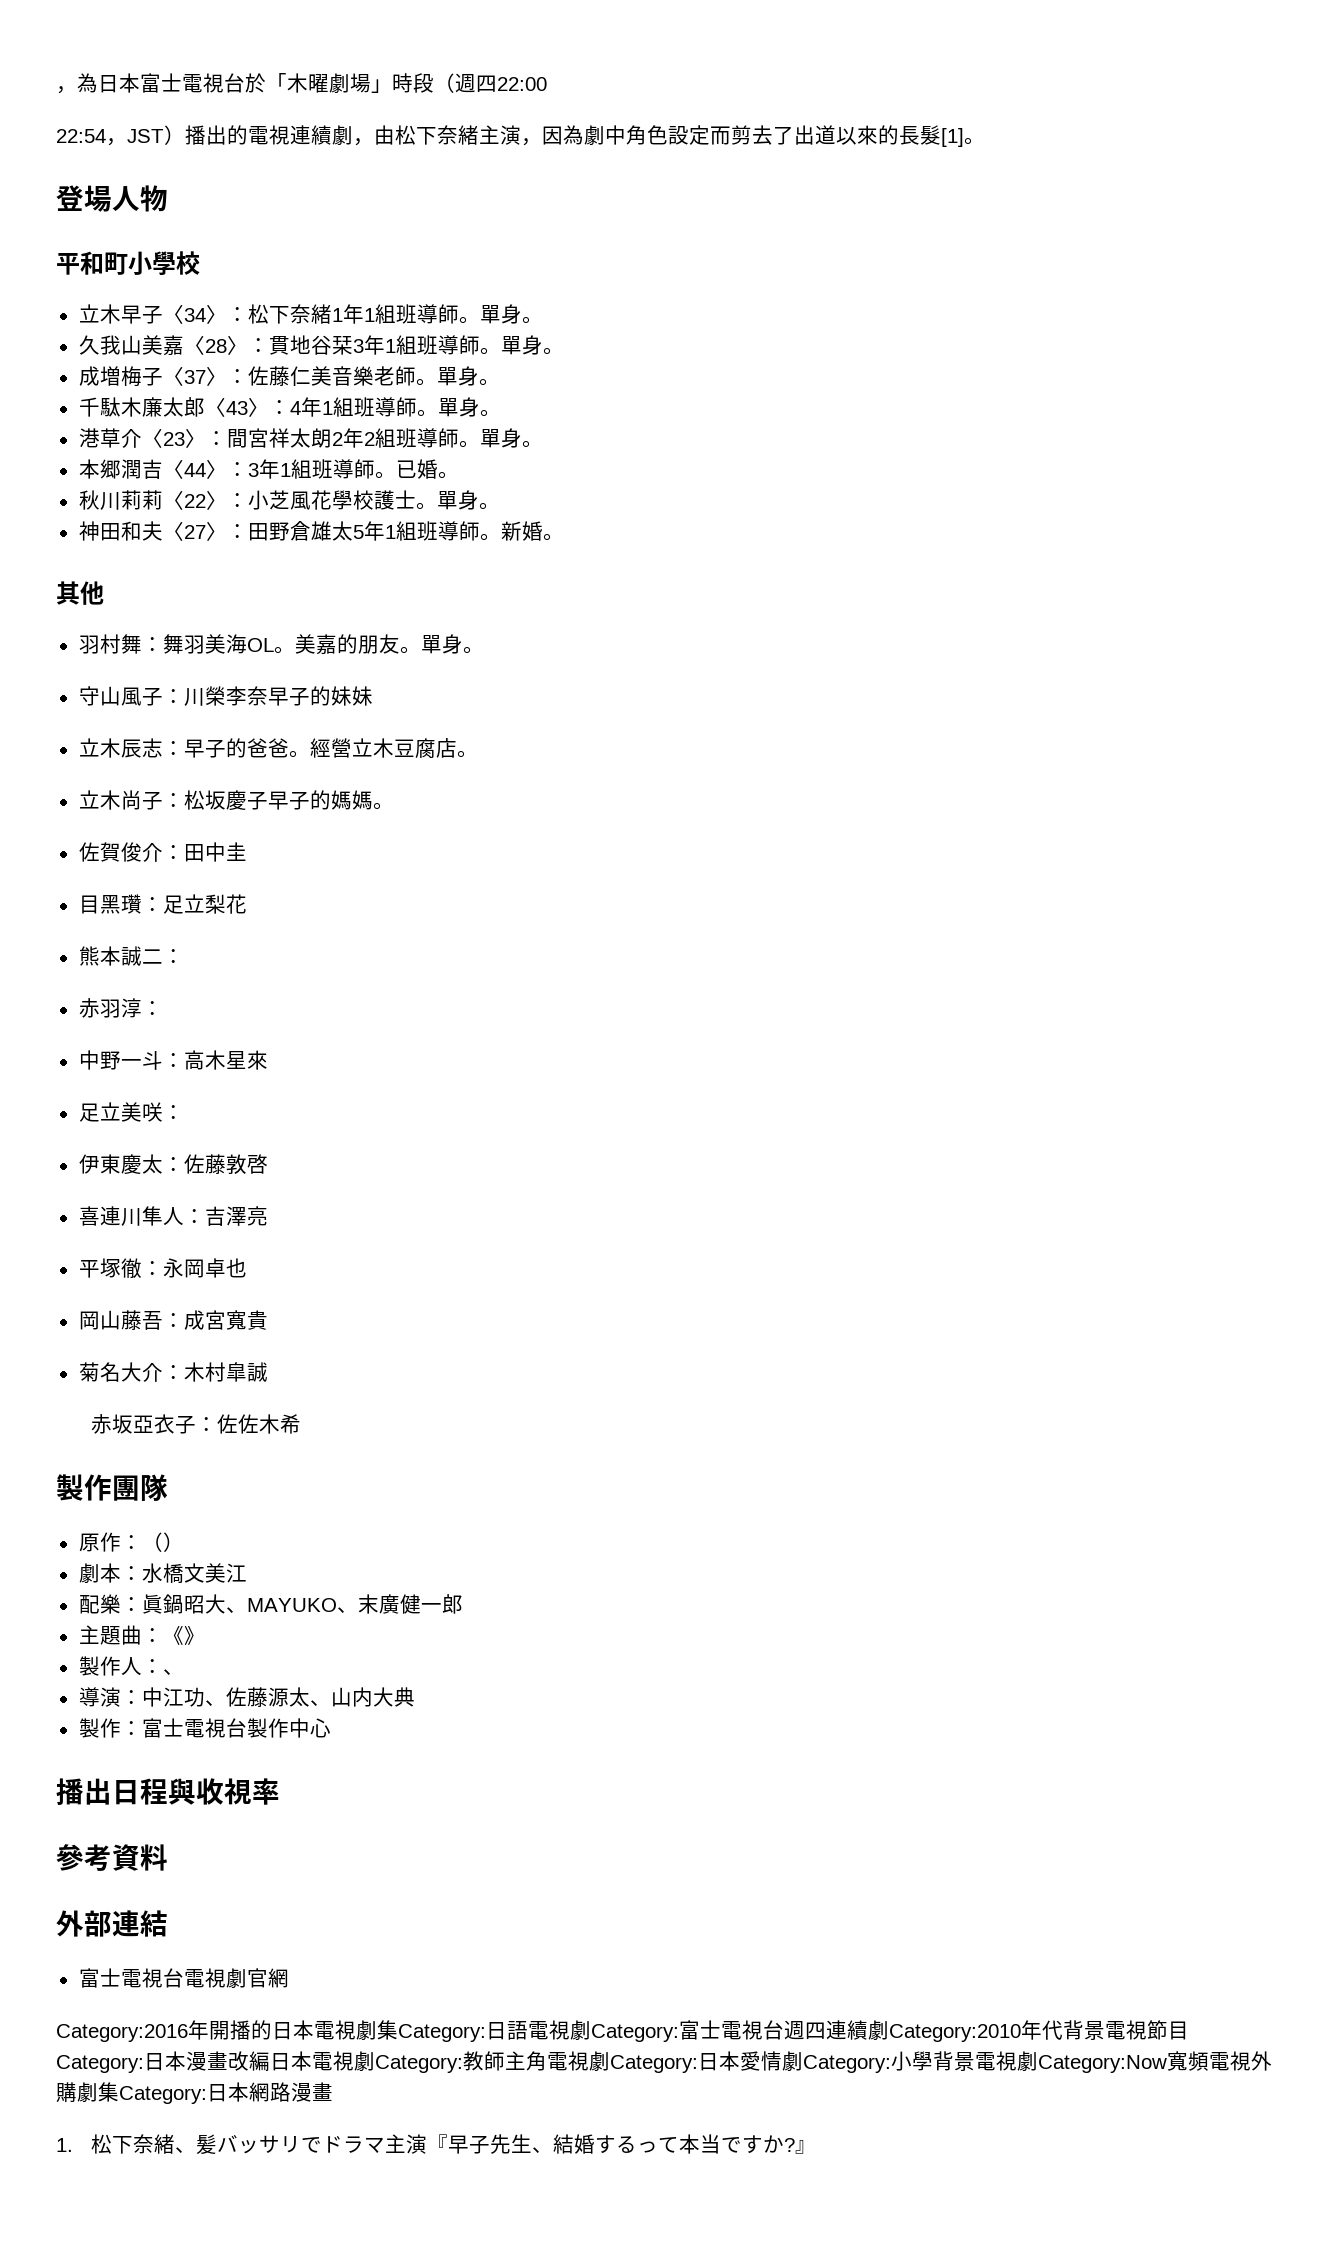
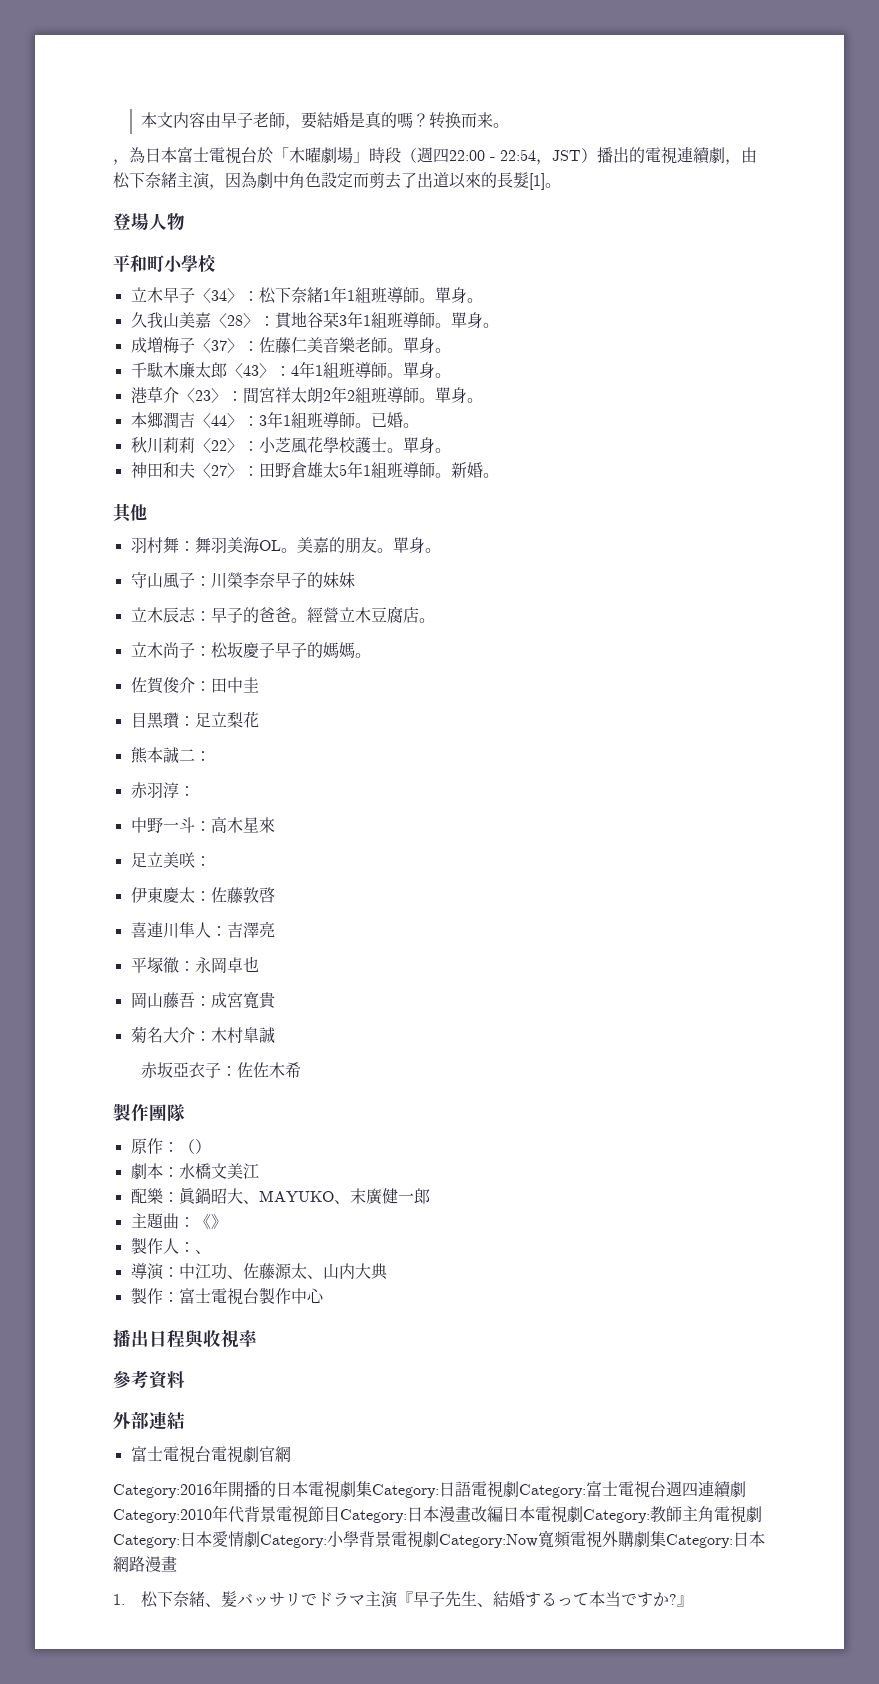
(56, 90) none -> [141,111,510,130] 本文内容由早子老師，要結婚是真的嗎？转换而来。 //
(547, 84) // -> [490,157,495,161] -

